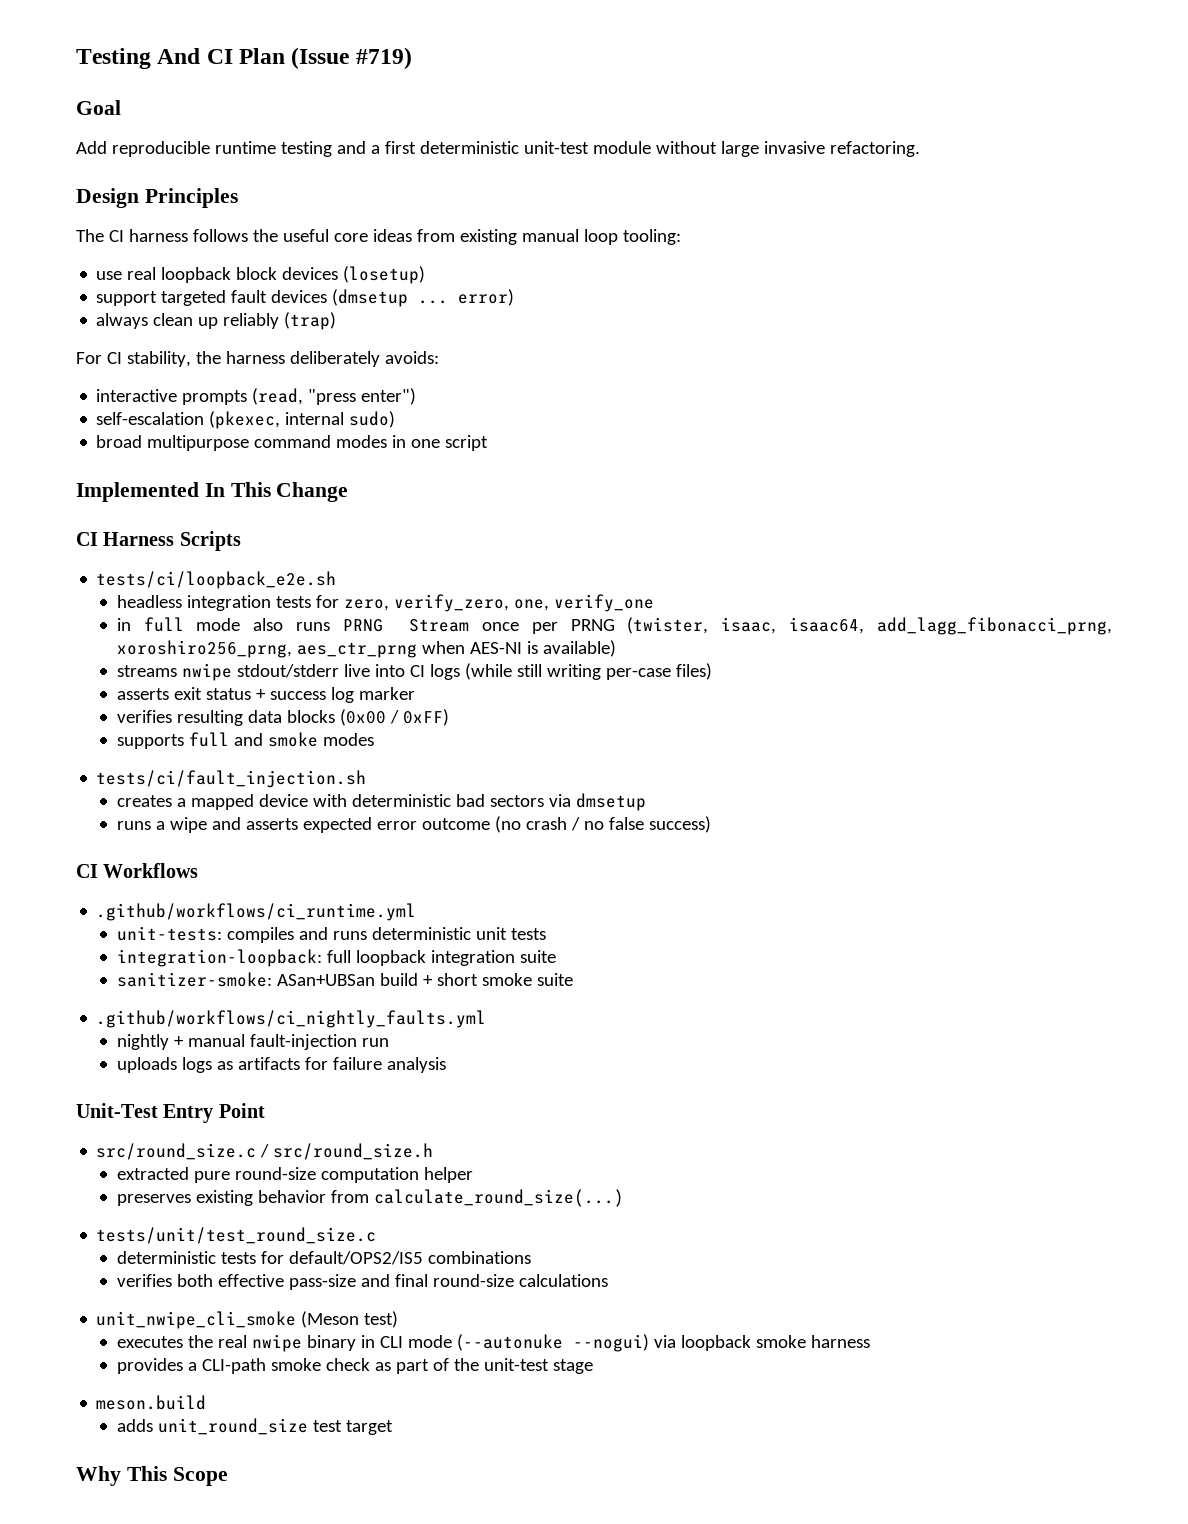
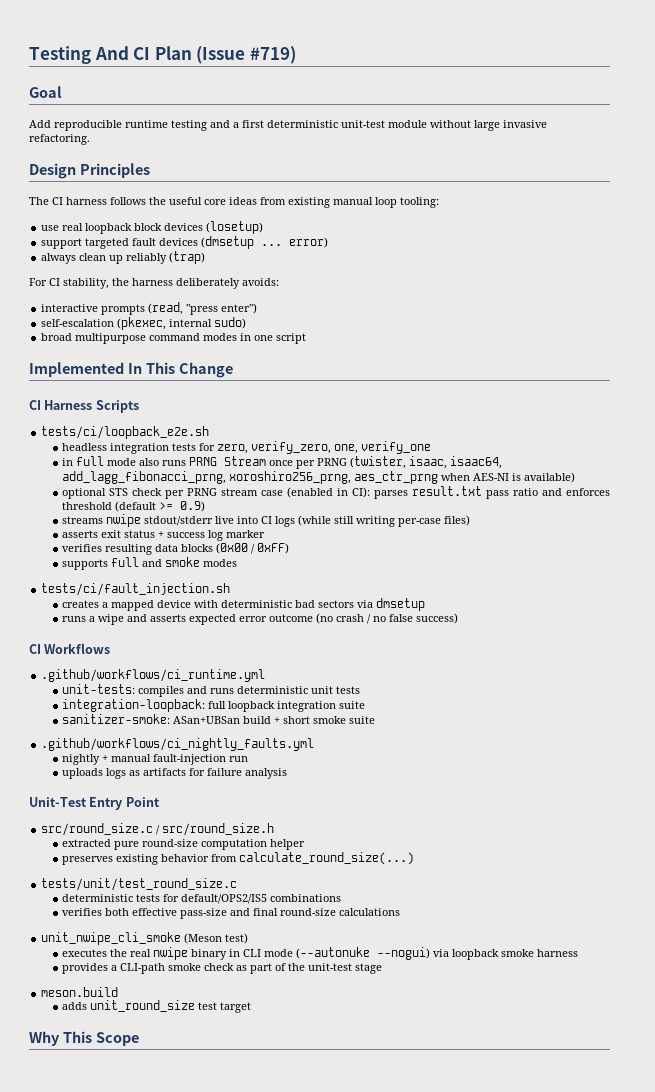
(616, 648) none -> [62,486,610,499] [62,501,206,512] // optional STS check per PRNG stream case (enabled in CI): parses result.txt pass ratio and enforces threshold (default >= 0.9)

